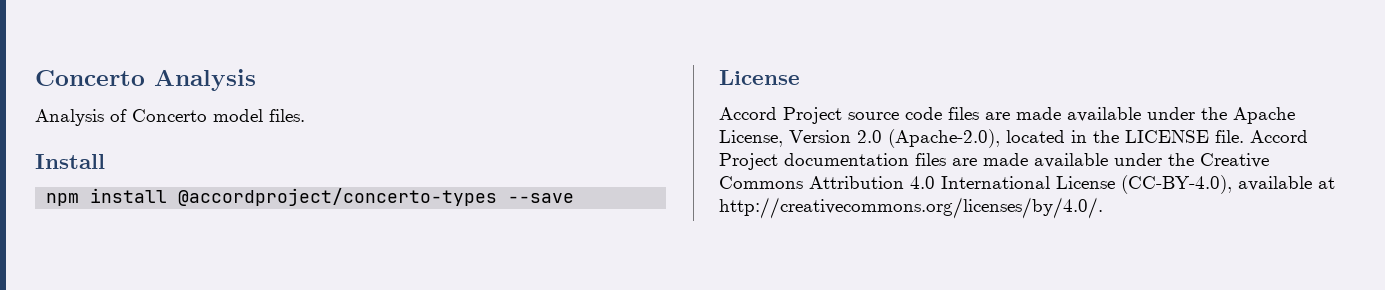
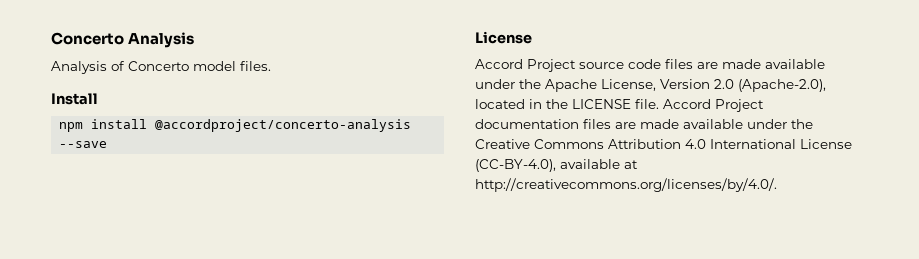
[178,188,498,206] @accordproject/concerto-types -> [155,119,412,132] @accordproject/concerto-analysis

